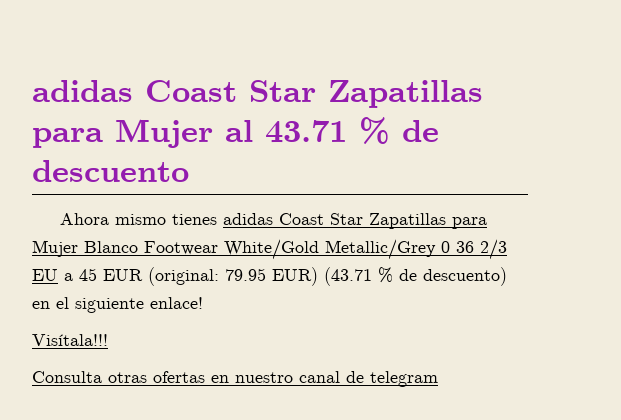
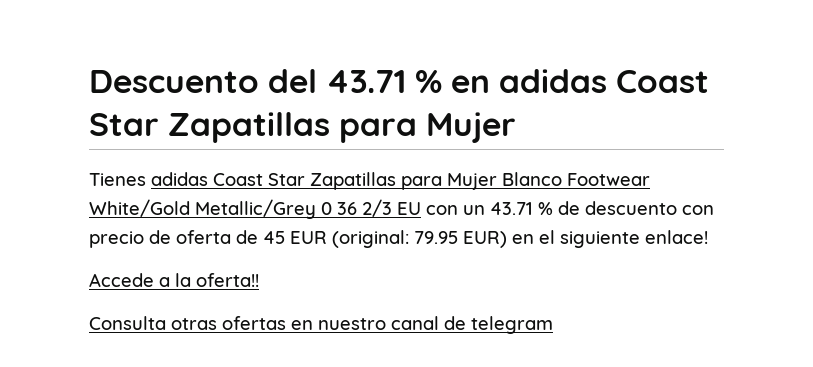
[32,80,483,108] [32,117,439,148] [32,160,189,182] [60,213,218,225] adidas Coast Star Zapatillas para Mujer al 43.71 % de descuento // Ahora mismo tienes -> [89,69,710,93] [89,112,517,143] [89,173,146,186] Descuento del 43.71 % en adidas Coast Star Zapatillas para Mujer // Tienes
[64,273,73,281] a -> [426,201,714,215] [89,230,258,248] con un 43.71 % de descuento con precio de oferta de
[324,267,507,286] (43.71 % de descuento) -> (507, 239) none
[32,334,108,346] Visítala!!! -> [89,273,259,287] Accede a la oferta!!

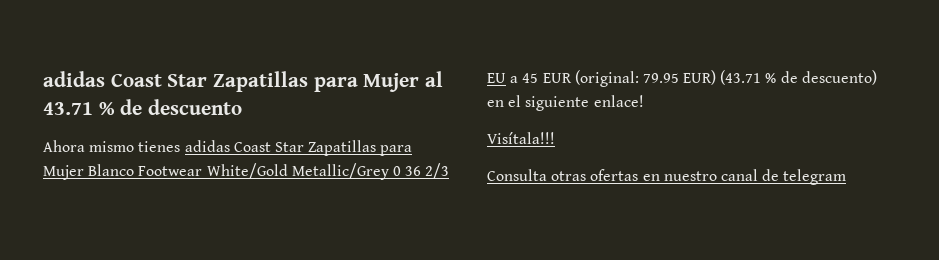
[89,69,710,93] [89,112,517,143] [89,173,146,186] Descuento del 43.71 % en adidas Coast Star Zapatillas para Mujer // Tienes -> [43,71,444,92] [43,99,243,115] [43,140,181,152] adidas Coast Star Zapatillas para Mujer al 43.71 % de descuento // Ahora mismo tienes
[426,201,714,215] [89,230,258,248] con un 43.71 % de descuento con precio de oferta de -> [510,76,519,83] a
(507, 239) none -> [720,70,877,85] (43.71 % de descuento)
[89,273,259,287] Accede a la oferta!! -> [487,132,555,144] Visítala!!!

